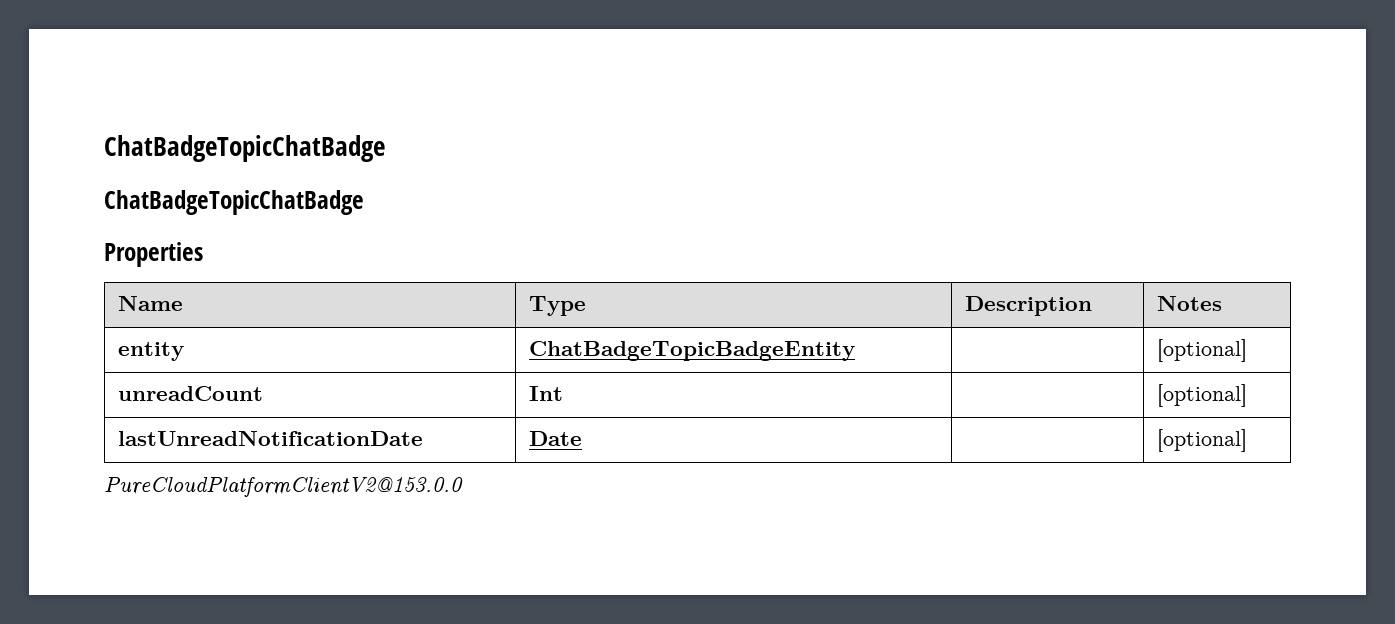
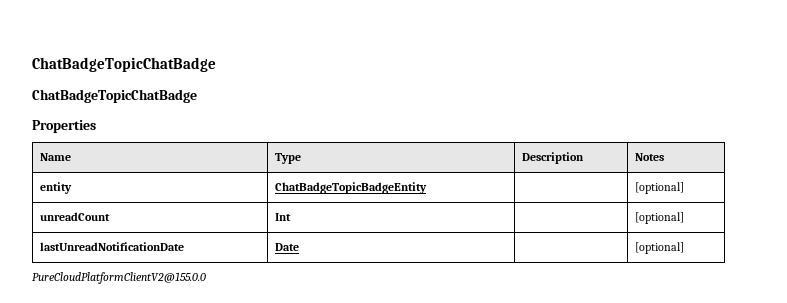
[104,477,463,497] PureCloudPlatformClientV2@153.0.0 -> [32,272,206,284] PureCloudPlatformClientV2@155.0.0

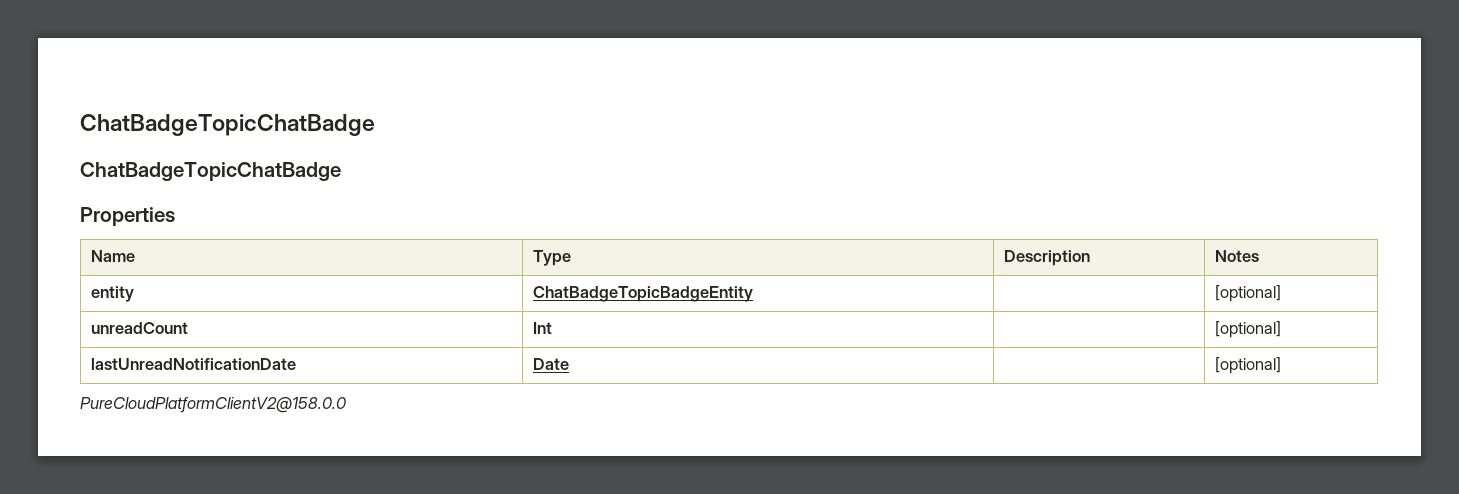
[32,272,206,284] PureCloudPlatformClientV2@155.0.0 -> [80,397,347,413] PureCloudPlatformClientV2@158.0.0

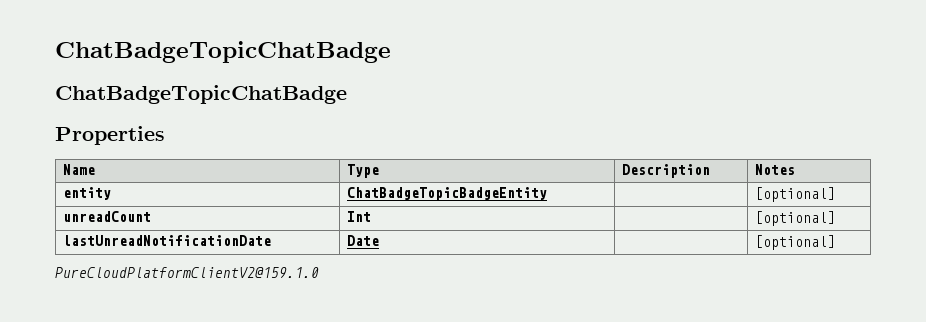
[80,397,347,413] PureCloudPlatformClientV2@158.0.0 -> [55,267,319,279] PureCloudPlatformClientV2@159.1.0

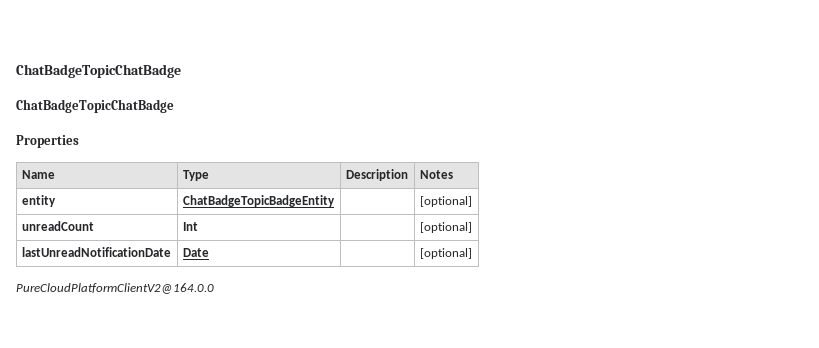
[55,267,319,279] PureCloudPlatformClientV2@159.1.0 -> [16,283,214,294] PureCloudPlatformClientV2@164.0.0

